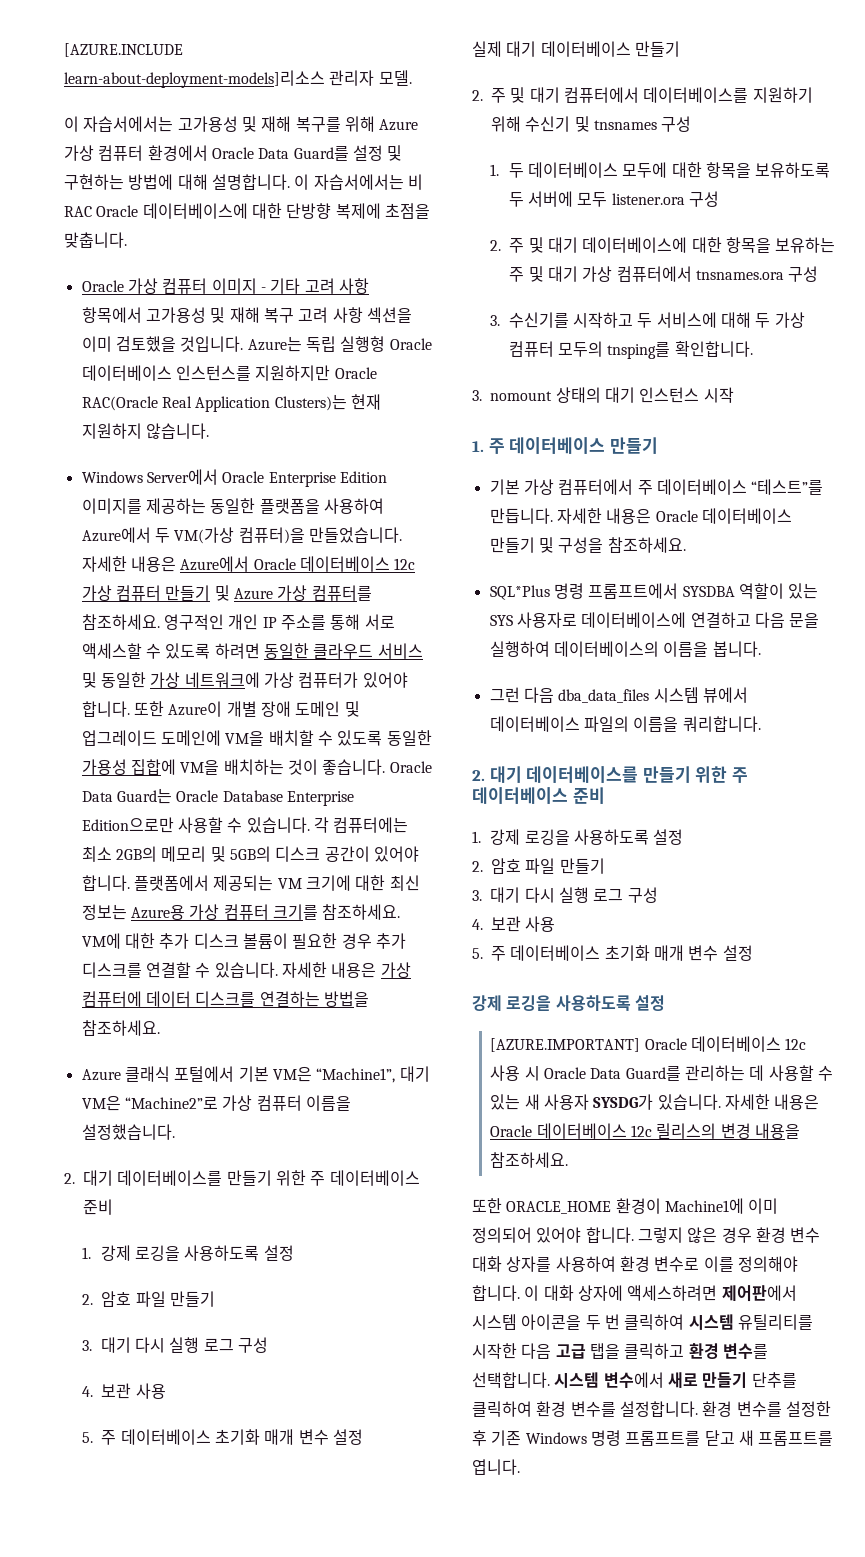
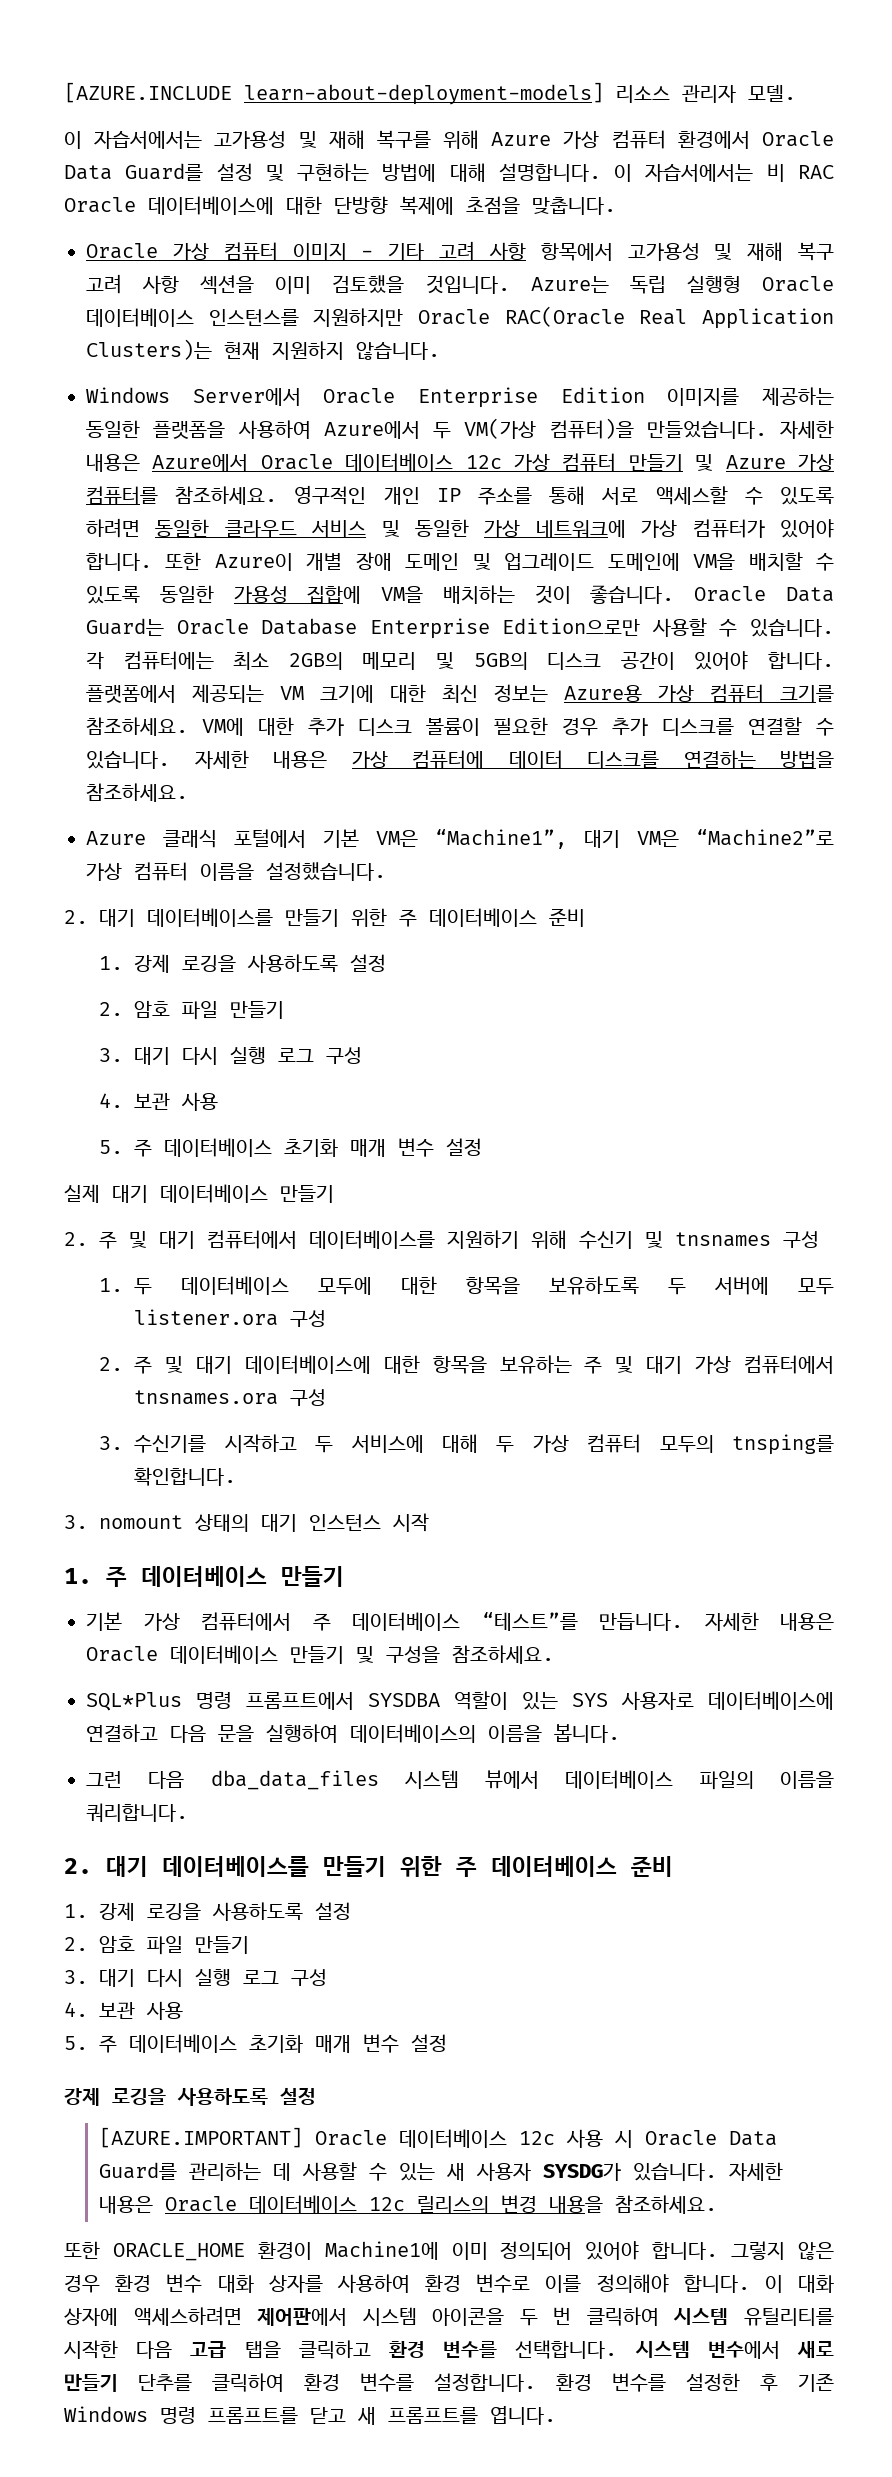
[64,70,325,88] learn-about-deployment-models]리소스 -> [244,82,670,105] learn-about-deployment-models] 리소스

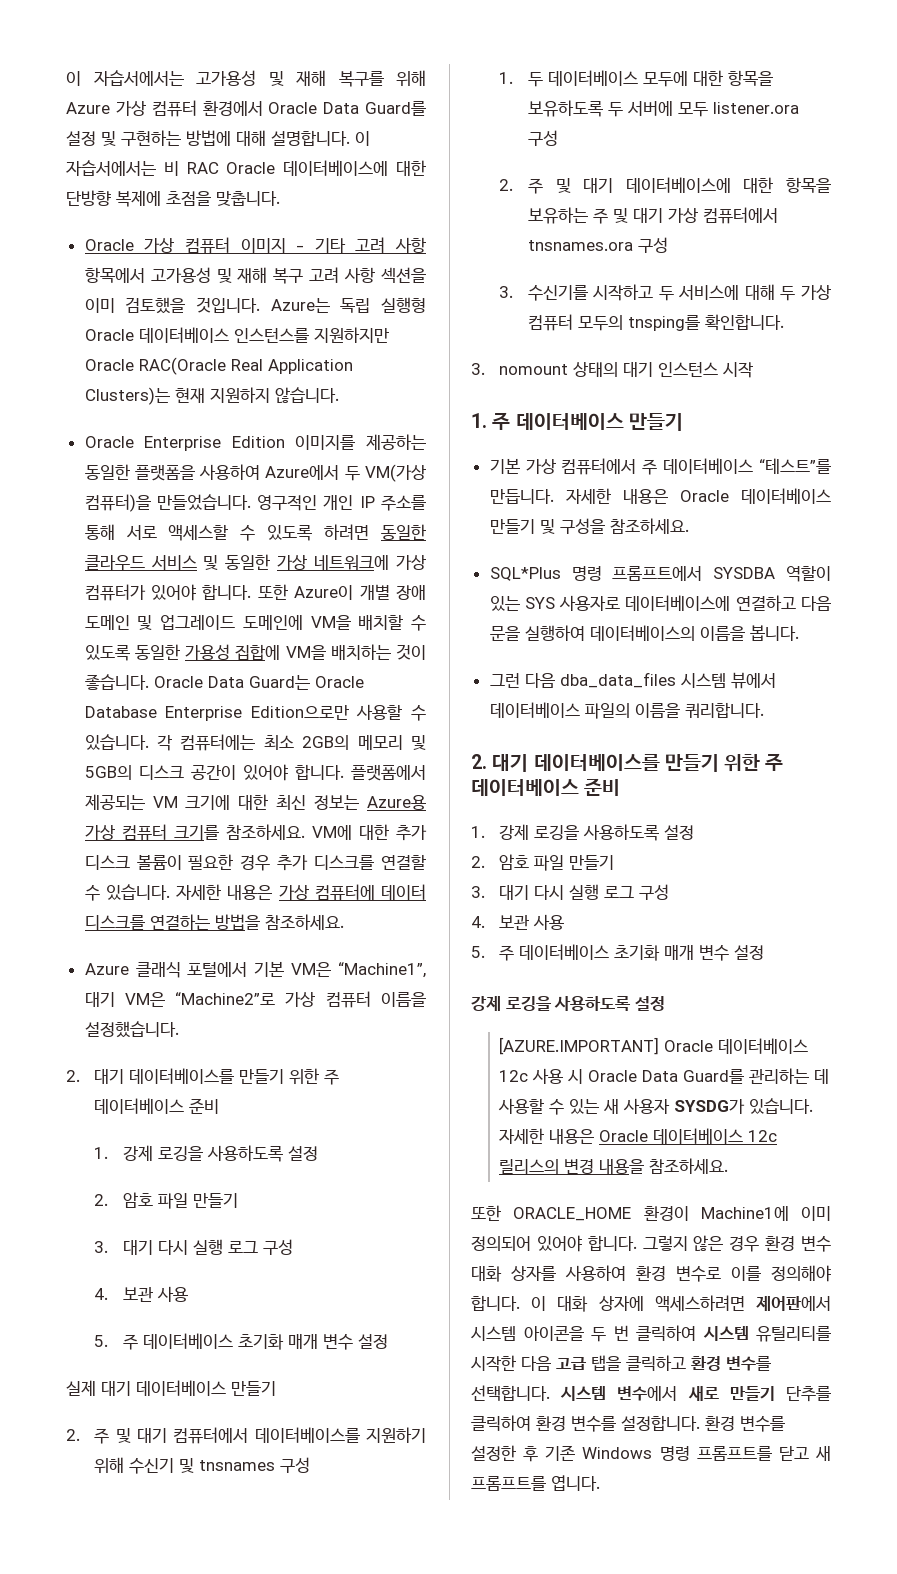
[64,82,796,105] [AZURE.INCLUDE learn-about-deployment-models] 리소스 관리자 모델. // -> (66, 78) none
[86,387,301,406] Windows Server에서 -> (339, 395) none
[780,420,834,439] [86,453,834,472] [86,486,278,505] 자세한 내용은 Azure에서 Oracle 데이터베이스 12c 가상 컴퓨터 만들기 및 Azure 가상 컴퓨터를 참조하세요. -> (251, 502) none

